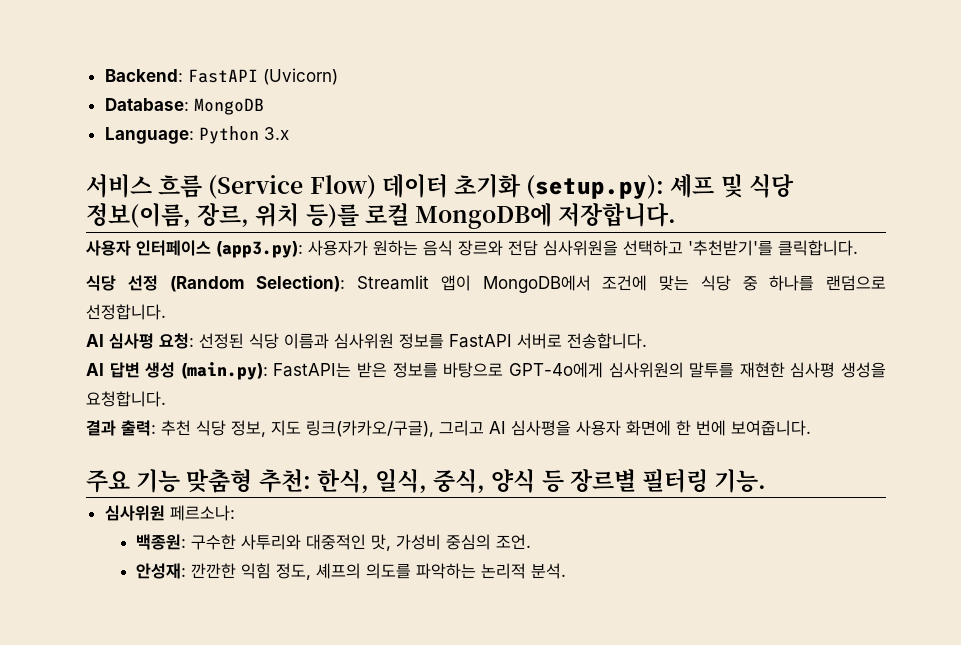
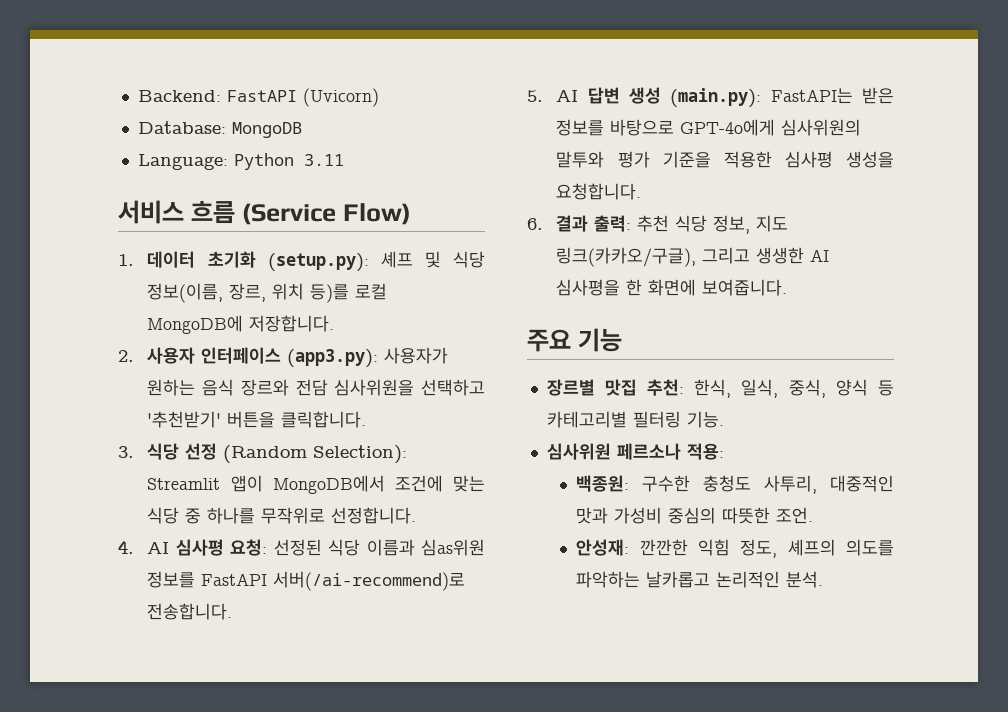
[263,127,289,140] 3.x -> [303,154,344,166] 3.11
(376, 187) none -> [118,254,134,266] // 1.
(677, 215) none -> [118,350,134,362] 2.
[688,240,773,256] '추천받기'를 -> [147,411,276,428] '추천받기' 버튼을
(858, 248) none -> [118,446,134,458] 3.
[826,275,886,291] 랜덤으로 -> [261,507,326,524] 무작위로
(166, 312) none -> [118,540,134,554] 4.
[334,333,394,349] 심사위원 -> [421,539,485,556] 심as위원
[517,333,562,349] 서버로 -> [273,571,466,591] 서버(/ai-recommend)로
(647, 341) none -> [527,90,543,102] 5.
[689,362,785,378] 말투를 재현한 -> [556,151,772,168] 말투와 평가 기준을 적용한
(166, 399) none -> [527,218,543,230] 6.
(484, 428) none -> [756,247,805,264] 생생한
[576,420,726,436] 사용자 화면에 한 번에 -> [626,279,697,296] 한 화면에
[186,469,253,493] 맞춤형 -> [546,379,637,396] // 장르별 맛집
[569,469,636,492] 장르별 -> [546,411,627,428] 카테고리별
[169,505,235,521] 페르소나: -> [616,443,724,460] 페르소나 적용:
[241,534,392,551] 사투리와 대중적인 맛, -> [703,475,894,494] [576,507,609,524] 충청도 사투리, 대중적인 맛과
(492, 542) none -> [722,507,771,524] 따뜻한
[481,563,527,579] 논리적 -> [646,571,781,588] 날카롭고 논리적인

